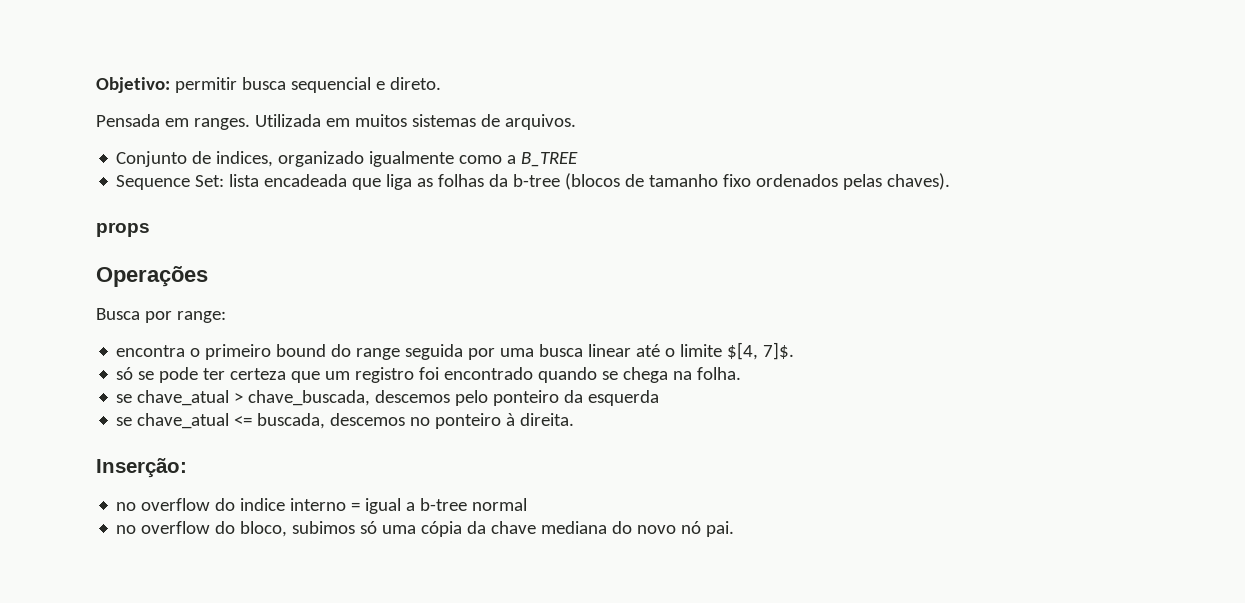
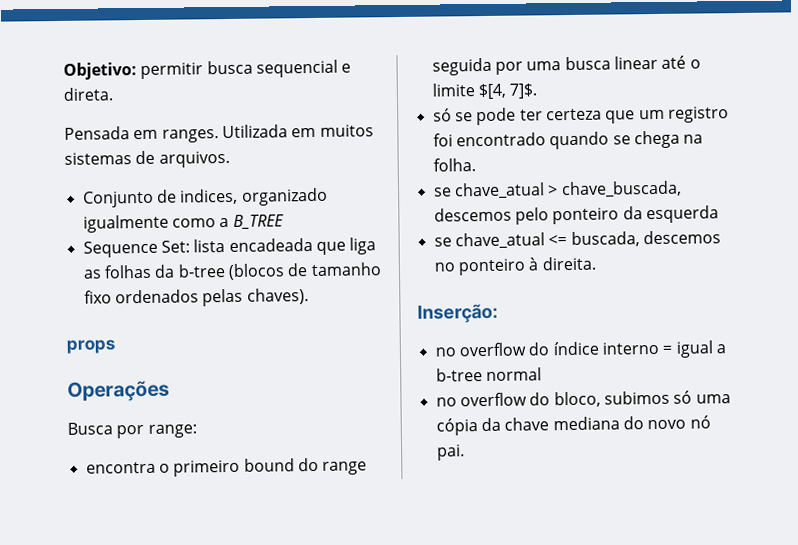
[389,77,441,90] direto. -> [63,87,113,101] direta.
[240,498,286,511] indice -> [552,341,599,356] índice

